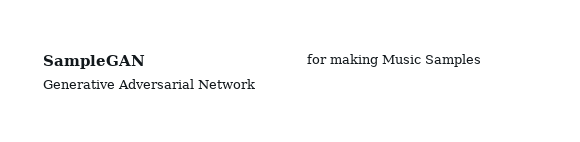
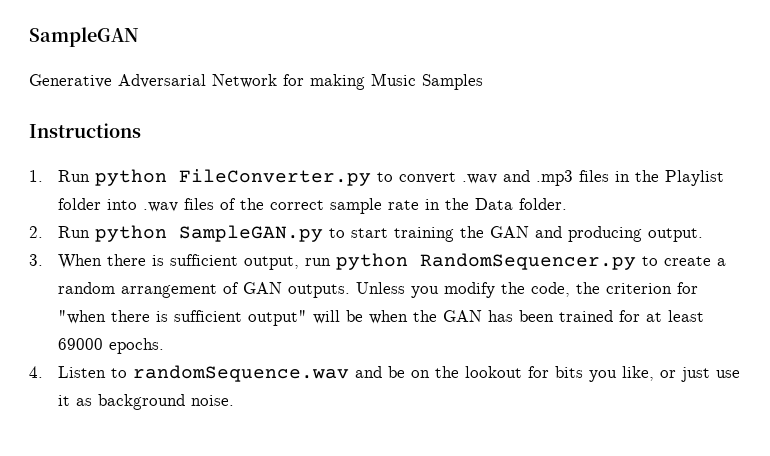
(481, 60) none -> [29,123,141,138] [29,169,725,186] [58,198,568,214] [29,225,704,242] [29,253,727,270] [58,282,699,298] [58,310,705,326] [58,338,165,354] [29,365,741,382] [58,394,235,410] // Instructions // 1. Run python FileConverter.py to convert .wav and .mp3 files in the Playlist folder into .wav files of the correct sample rate in the Data folder. // 2. Run python SampleGAN.py to start training the GAN and producing output. // 3. When there is sufficient output, run python RandomSequencer.py to create a random arrangement of GAN outputs. Unless you modify the code, the criterion for "when there is sufficient output" will be when the GAN has been trained for at least 69000 epochs. // 4. Listen to randomSequence.wav and be on the lookout for bits you like, or just use it as background noise.

